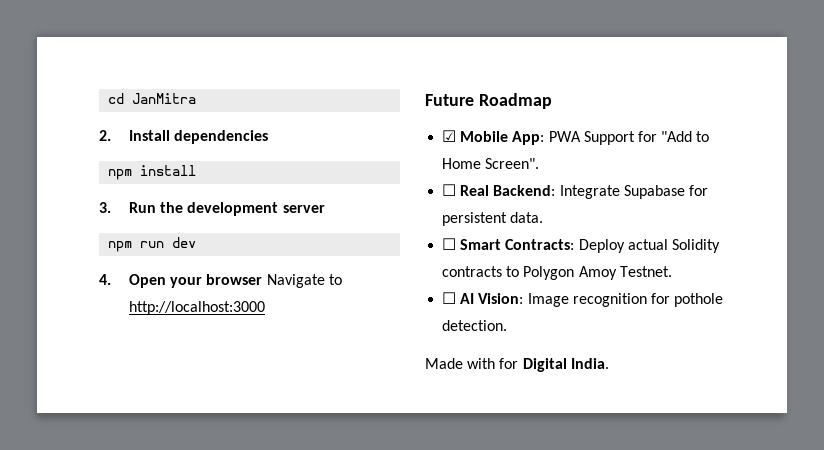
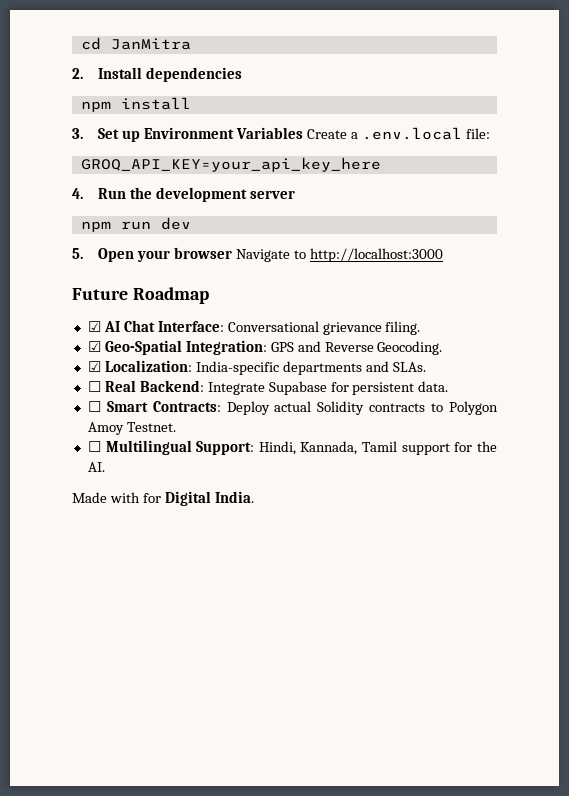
(111, 207) none -> [98,127,490,142] [80,157,381,172] [72,188,83,199] Set up Environment Variables Create a .env.local file: // GROQ_API_KEY=your_api_key_here // 4.
[99,274,111,285] 4. -> [72,248,83,259] 5.
[460,131,710,145] [442,158,540,169] Mobile App: PWA Support for "Add to Home Screen". -> [103,320,421,335] [87,340,443,355] [87,360,426,375] AI Chat Interface: Conversational grievance filing. // ☑ Geo-Spatial Integration: GPS and Reverse Geocoding. // ☑ Localization: India-specific departments and SLAs.
[460,293,724,307] [442,320,508,331] AI Vision: Image recognition for pothole detection. -> [105,440,498,455] [87,462,105,472] Multilingual Support: Hindi, Kannada, Tamil support for the AI.

